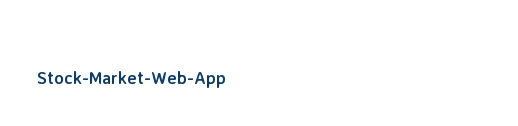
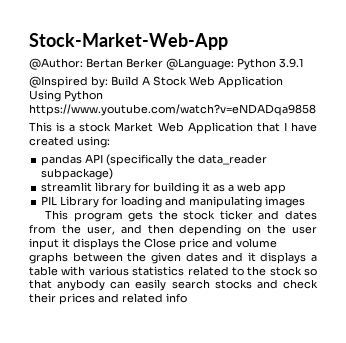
(226, 79) none -> [29,58,304,70] [29,76,283,88] [29,90,103,102] [29,104,316,116] [29,122,317,134] [29,136,110,148] [41,154,268,166] [41,168,114,180] [41,182,287,194] [41,196,306,208] [45,210,317,222] [29,224,317,236] [29,238,277,250] [29,252,317,264] [29,266,317,276] [29,279,318,291] [29,293,187,305] // @Author: Bertan Berker @Language: Python 3.9.1 // @Inspired by: Build A Stock Web Application Using Python https://www.youtube.com/watch?v=eNDADqa9858 // This is a stock Market Web Application that I have created using: // pandas API (specifically the data_reader subpackage) // streamlit library for building it as a web app // PIL Library for loading and manipulating images // This program gets the stock ticker and dates from the user, and then depending on the user input it displays the Close price and volume graphs between the given dates and it displays a table with various statistics related to the stock so that anybody can easily search stocks and check their prices and related info

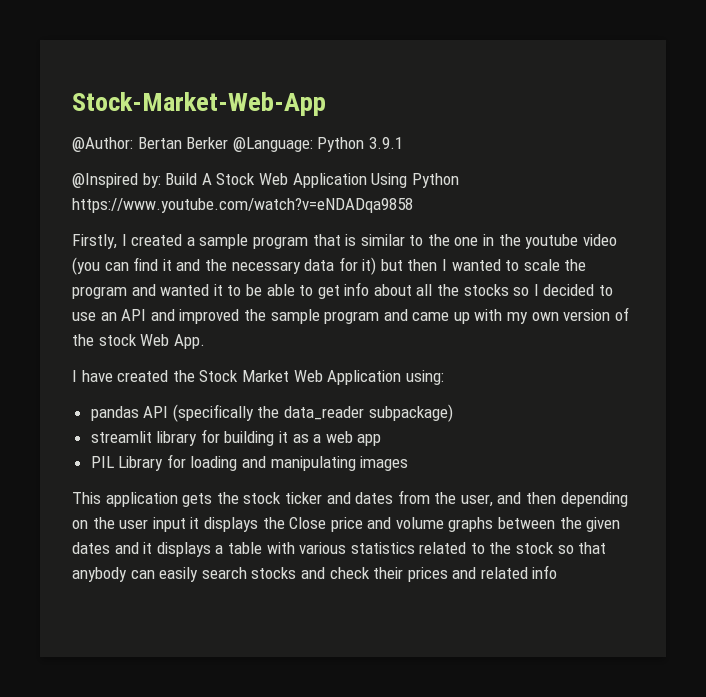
[29,122,317,134] [29,136,74,146] This is a stock Market Web Application that I have created -> [72,234,617,249] [72,257,587,275] [72,282,614,299] [72,307,629,324] [72,334,205,349] [72,370,402,385] Firstly, I created a sample program that is similar to the one in the youtube video (you can find it and the necessary data for it) but then I wanted to scale the program and wanted it to be able to get info about all the stocks so I decided to use an API and improved the sample program and came up with my own version of the stock Web App. // I have created the Stock Market Web Application
[73,212,123,222] program -> [105,492,178,507] application

